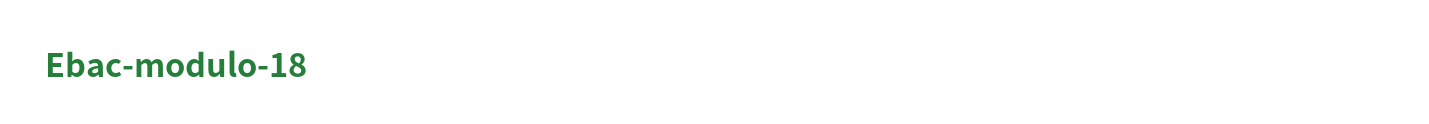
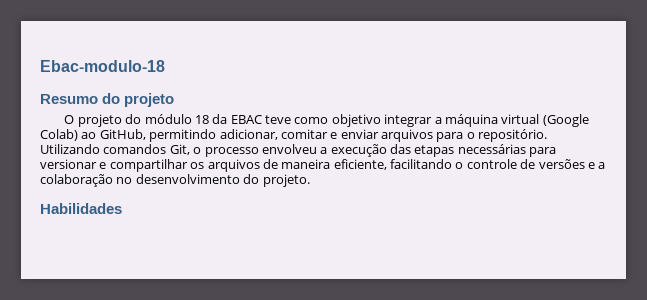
(307, 63) none -> [40,93,175,107] [64,114,589,127] [40,129,548,142] [40,144,557,157] [40,159,606,172] [40,174,310,187] [40,203,122,214] // Resumo do projeto // O projeto do módulo 18 da EBAC teve como objetivo integrar a máquina virtual (Google Colab) ao GitHub, permitindo adicionar, comitar e enviar arquivos para o repositório. Utilizando comandos Git, o processo envolveu a execução das etapas necessárias para versionar e compartilhar os arquivos de maneira eficiente, facilitando o controle de versões e a colaboração no desenvolvimento do projeto. // Habilidades

